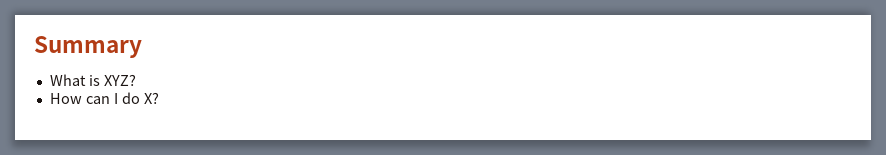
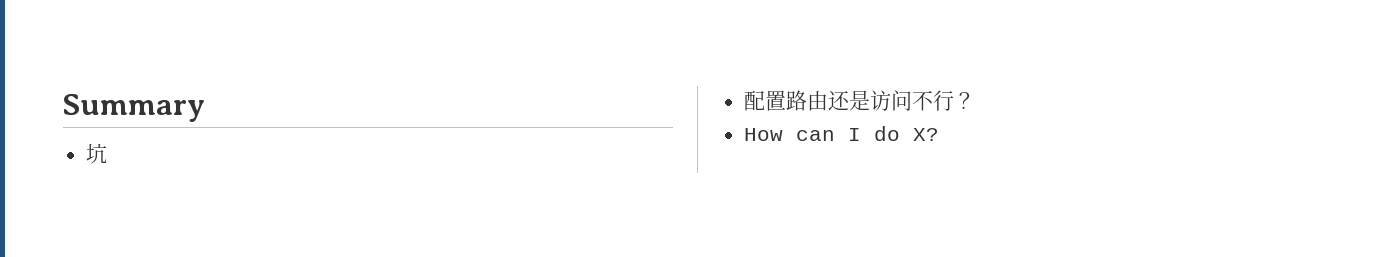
[49,74,136,86] What is XYZ? -> [86,143,108,164] [744,90,976,111] 坑 // 配置路由还是访问不行？

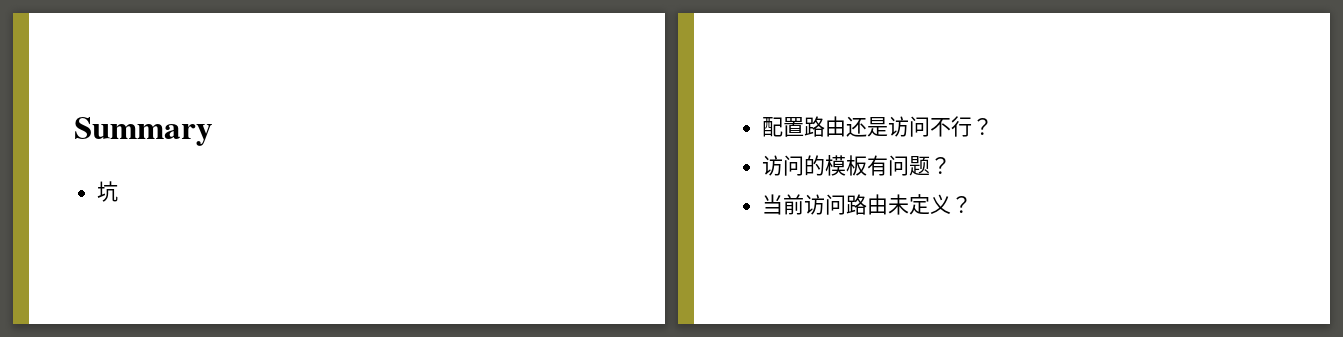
[744,126,940,141] How can I do X? -> [762,155,952,176] [762,194,973,215] 访问的模板有问题？ // 当前访问路由未定义？

